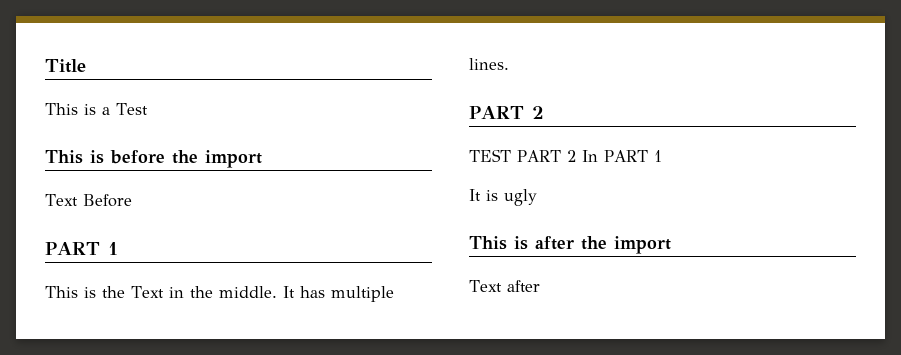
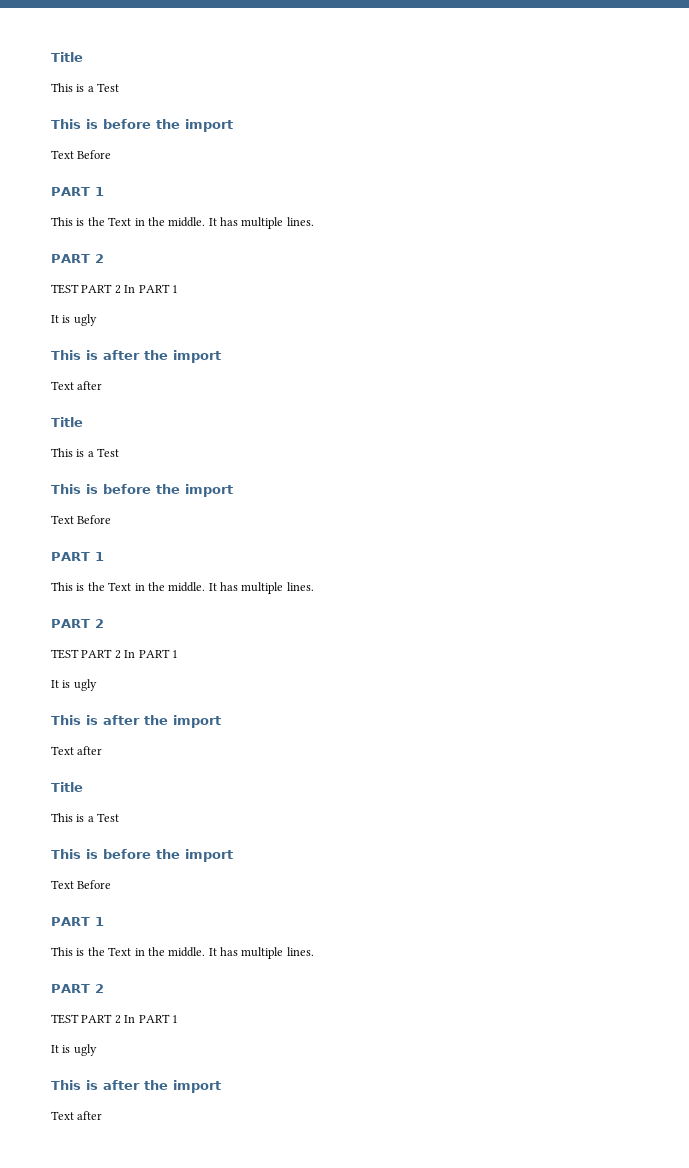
(540, 286) none -> [51,417,83,427] [51,448,120,457] [51,484,233,497] [51,515,112,524] [51,552,104,561] [51,582,314,594] [51,619,104,628] [51,649,178,659] [51,679,97,691] [51,715,221,728] [51,746,103,755] [51,782,83,792] [51,813,120,822] [51,849,233,862] [51,880,112,889] [51,917,104,926] [51,947,314,959] [51,984,104,993] [51,1014,178,1024] [51,1044,97,1056] [51,1080,221,1093] [51,1111,103,1120] // Title // This is a Test // This is before the import // Text Before // PART 1 // This is the Text in the middle. It has multiple lines. // PART 2 // TEST PART 2 In PART 1 // It is ugly // This is after the import // Text after // Title // This is a Test // This is before the import // Text Before // PART 1 // This is the Text in the middle. It has multiple lines. // PART 2 // TEST PART 2 In PART 1 // It is ugly // This is after the import // Text after

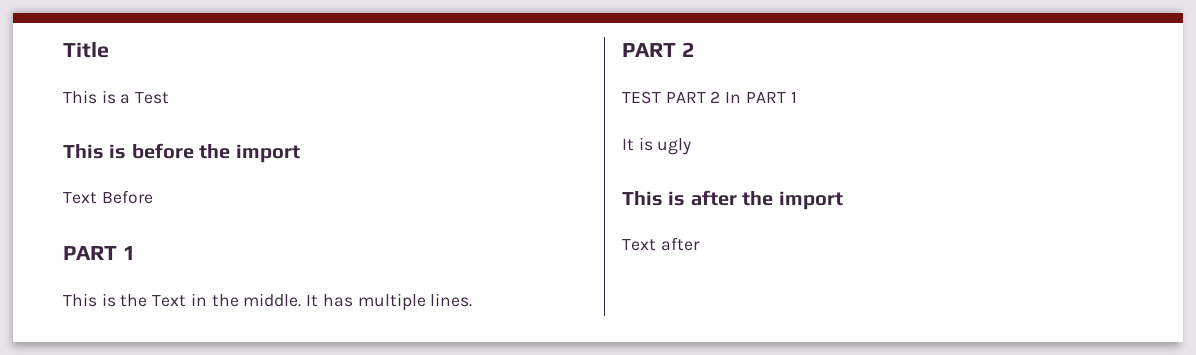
[51,417,83,427] [51,448,120,457] [51,484,233,497] [51,515,112,524] [51,552,104,561] [51,582,314,594] [51,619,104,628] [51,649,178,659] [51,679,97,691] [51,715,221,728] [51,746,103,755] [51,782,83,792] [51,813,120,822] [51,849,233,862] [51,880,112,889] [51,917,104,926] [51,947,314,959] [51,984,104,993] [51,1014,178,1024] [51,1044,97,1056] [51,1080,221,1093] [51,1111,103,1120] // Title // This is a Test // This is before the import // Text Before // PART 1 // This is the Text in the middle. It has multiple lines. // PART 2 // TEST PART 2 In PART 1 // It is ugly // This is after the import // Text after // Title // This is a Test // This is before the import // Text Before // PART 1 // This is the Text in the middle. It has multiple lines. // PART 2 // TEST PART 2 In PART 1 // It is ugly // This is after the import // Text after -> (700, 244) none

